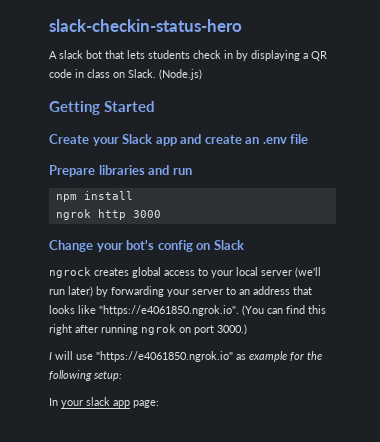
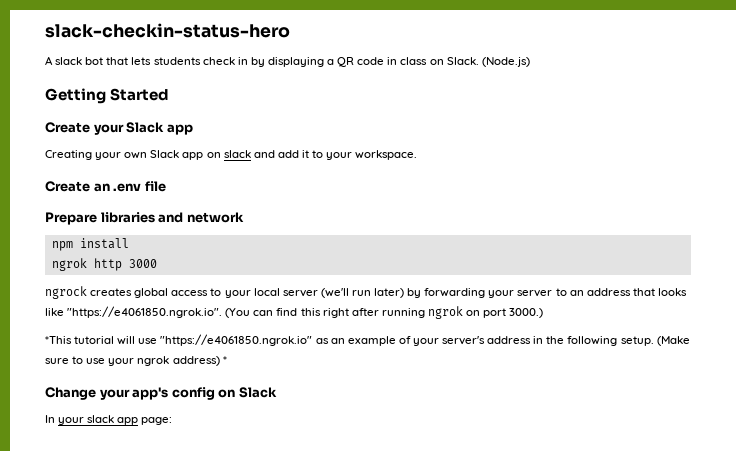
[180,134,242,144] and create -> [45,150,418,160] [45,181,90,192] // Creating your own Slack app on slack and add it to your workspace. // Create
[172,168,192,175] run -> [186,212,244,223] network
[49,240,244,252] // Change your bot's config on Slack -> (157, 263) none
[49,352,52,360] I -> [45,336,115,344] *This tutorial
[249,351,322,362] [49,370,122,381] example for the following setup: -> [330,336,690,346] [45,356,227,366] [45,387,277,400] an example of your server's address in the following setup. (Make sure to use your ngrok address) * // Change your app's config on Slack

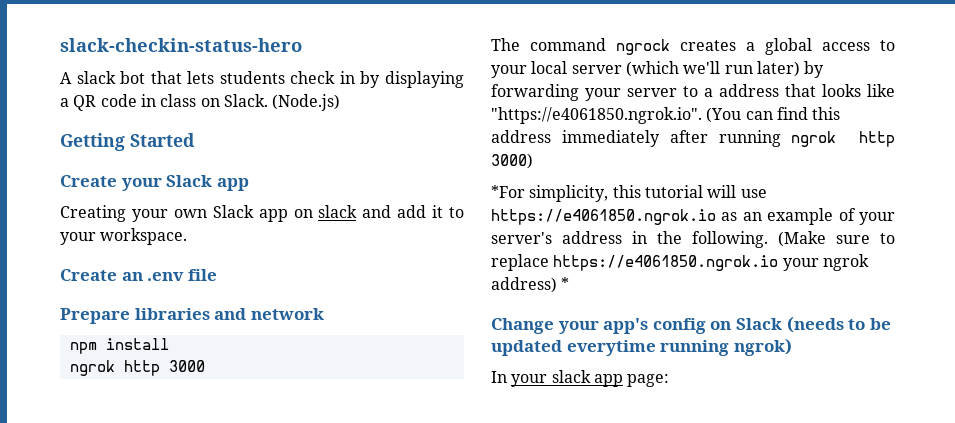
(157, 263) none -> [491,38,606,51] The command
(133, 292) none -> [746,42,755,51] a
[320,288,349,298] (we'll -> [625,61,721,77] (which we'll
[569,290,584,296] an -> [704,88,713,97] a
[322,308,349,318] right -> [491,130,660,147] address immediately
[466,308,544,318] [45,336,72,344] on port 3000.) // *This -> [859,131,895,147] [491,153,533,169] [491,185,641,202] http 3000) // *For simplicity, this
[160,334,313,346] "https://e4061850.ngrok.io" -> [491,209,716,225] https://e4061850.ngrok.io
[567,336,654,346] following setup. -> [692,231,768,248] following.
[86,358,106,364] use -> [491,254,779,271] replace https://e4061850.ngrok.io
(277, 392) none -> [786,316,891,333] [491,338,792,356] (needs to be updated everytime running ngrok)

